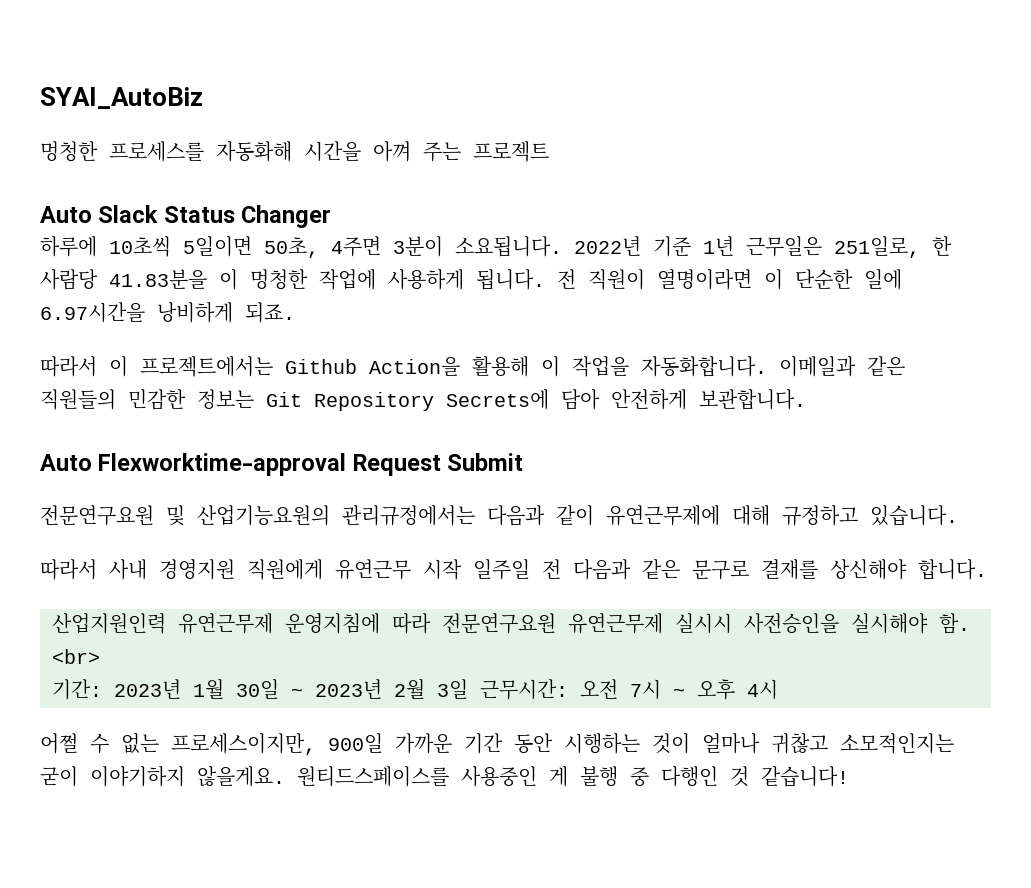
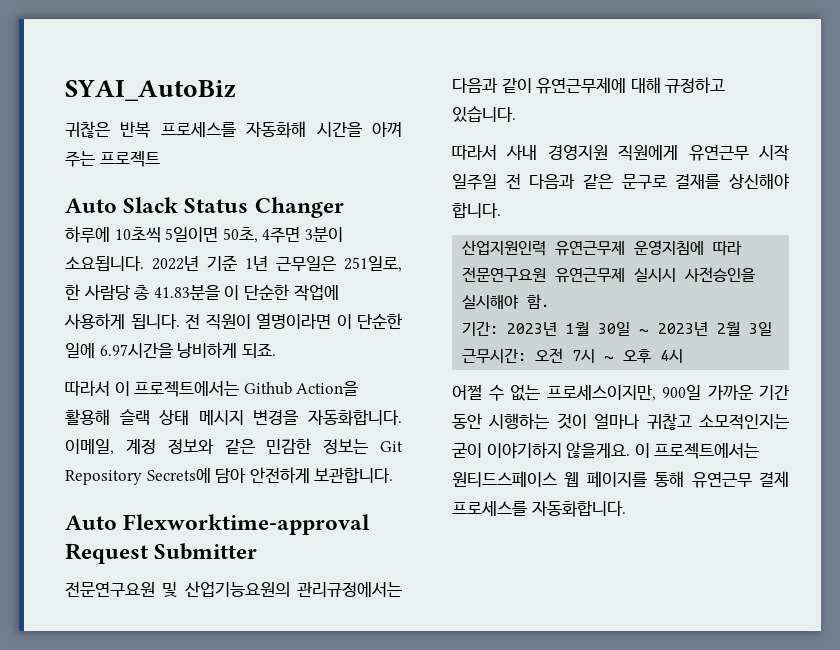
[40,141,98,162] 멍청한 -> [65,121,151,138] 귀찮은 반복
(98, 279) none -> [134,285,150,300] 총
[250,269,308,290] 멍청한 -> [243,284,289,300] 단순한
[541,356,905,377] [40,389,116,410] 이 작업을 자동화합니다. 이메일과 같은 직원들의 -> [119,409,402,426] [65,439,255,455] 슬랙 상태 메시지 변경을 자동화합니다. 이메일, 계정 정보와 같은
[447,453,524,471] Submit -> [154,543,258,560] Submitter
[52,649,100,664] <br> -> (550, 301) none
[297,766,849,787] 원티드스페이스를 사용중인 게 불행 중 다행인 것 같습니다! -> [634,443,760,459] [452,471,789,488] [452,500,626,517] 이 프로젝트에서는 원티드스페이스 웹 페이지를 통해 유연근무 결제 프로세스를 자동화합니다.

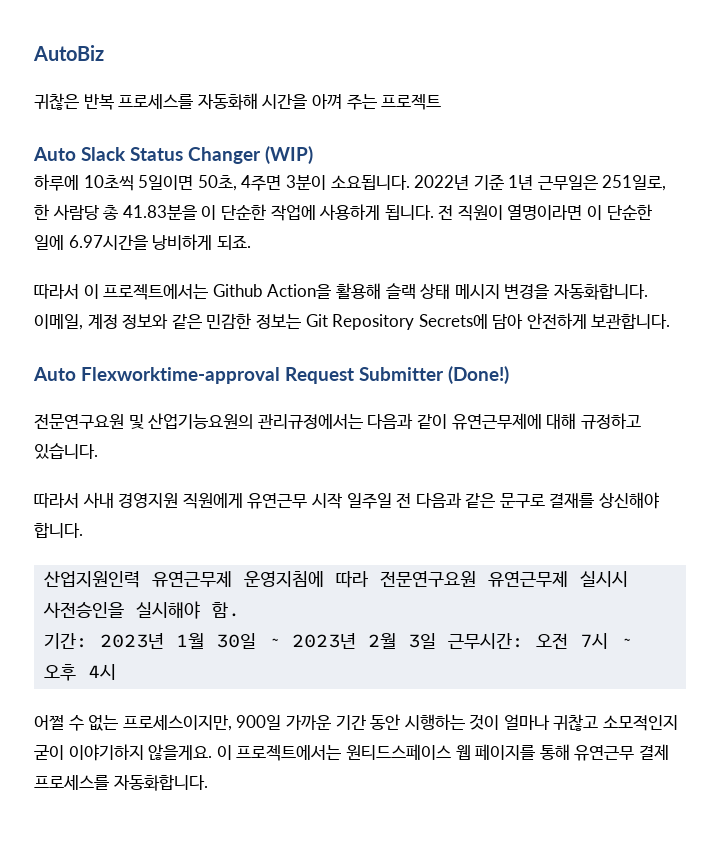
[65,80,236,101] SYAI_AutoBiz -> [33,45,104,61] AutoBiz
(344, 207) none -> [265,146,313,164] (WIP)
(258, 551) none -> [448,366,509,384] (Done!)
[698,414,789,430] 소모적인지는 -> [603,715,679,731] 소모적인지

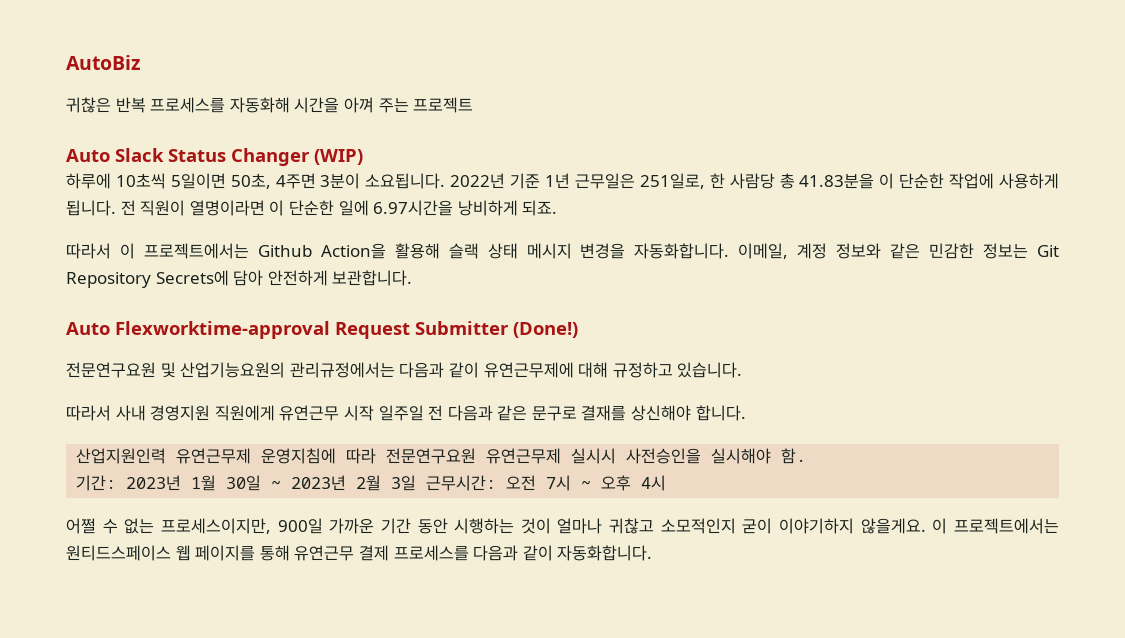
(109, 782) none -> [473,545,553,561] 다음과 같이

